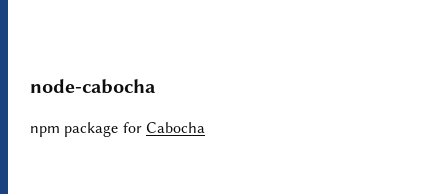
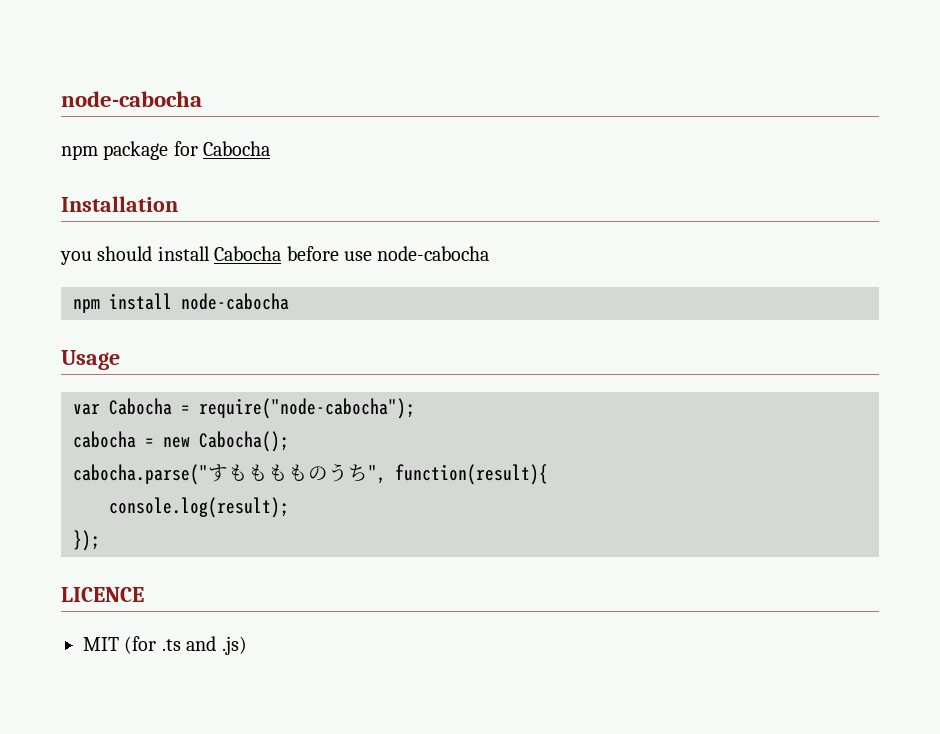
(205, 127) none -> [61,196,178,212] [60,246,490,265] [73,293,289,313] [61,350,120,370] [73,398,415,419] [73,431,289,452] [73,463,548,485] [109,497,289,518] [73,530,100,551] [61,587,144,602] [83,636,247,655] // Installation // you should install Cabocha before use node-cabocha // npm install node-cabocha // Usage // var Cabocha = require("node-cabocha"); // cabocha = new Cabocha(); // cabocha.parse("すもももものうち", function(result){ // console.log(result); // }); // LICENCE // MIT (for .ts and .js)

